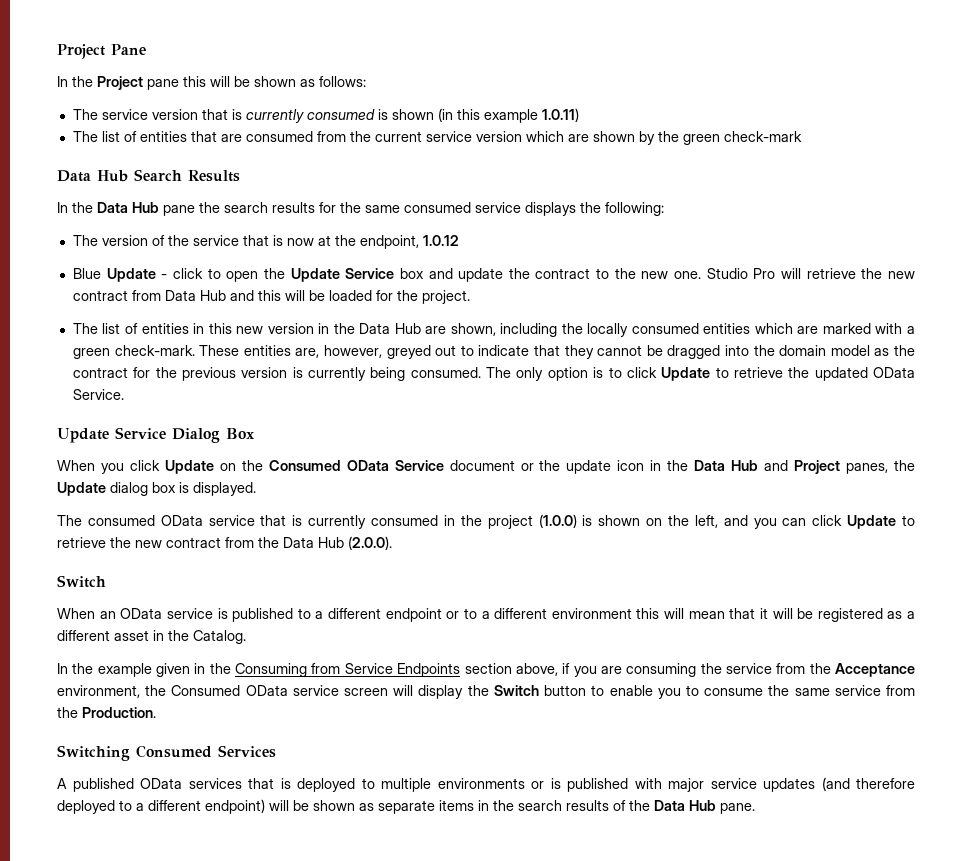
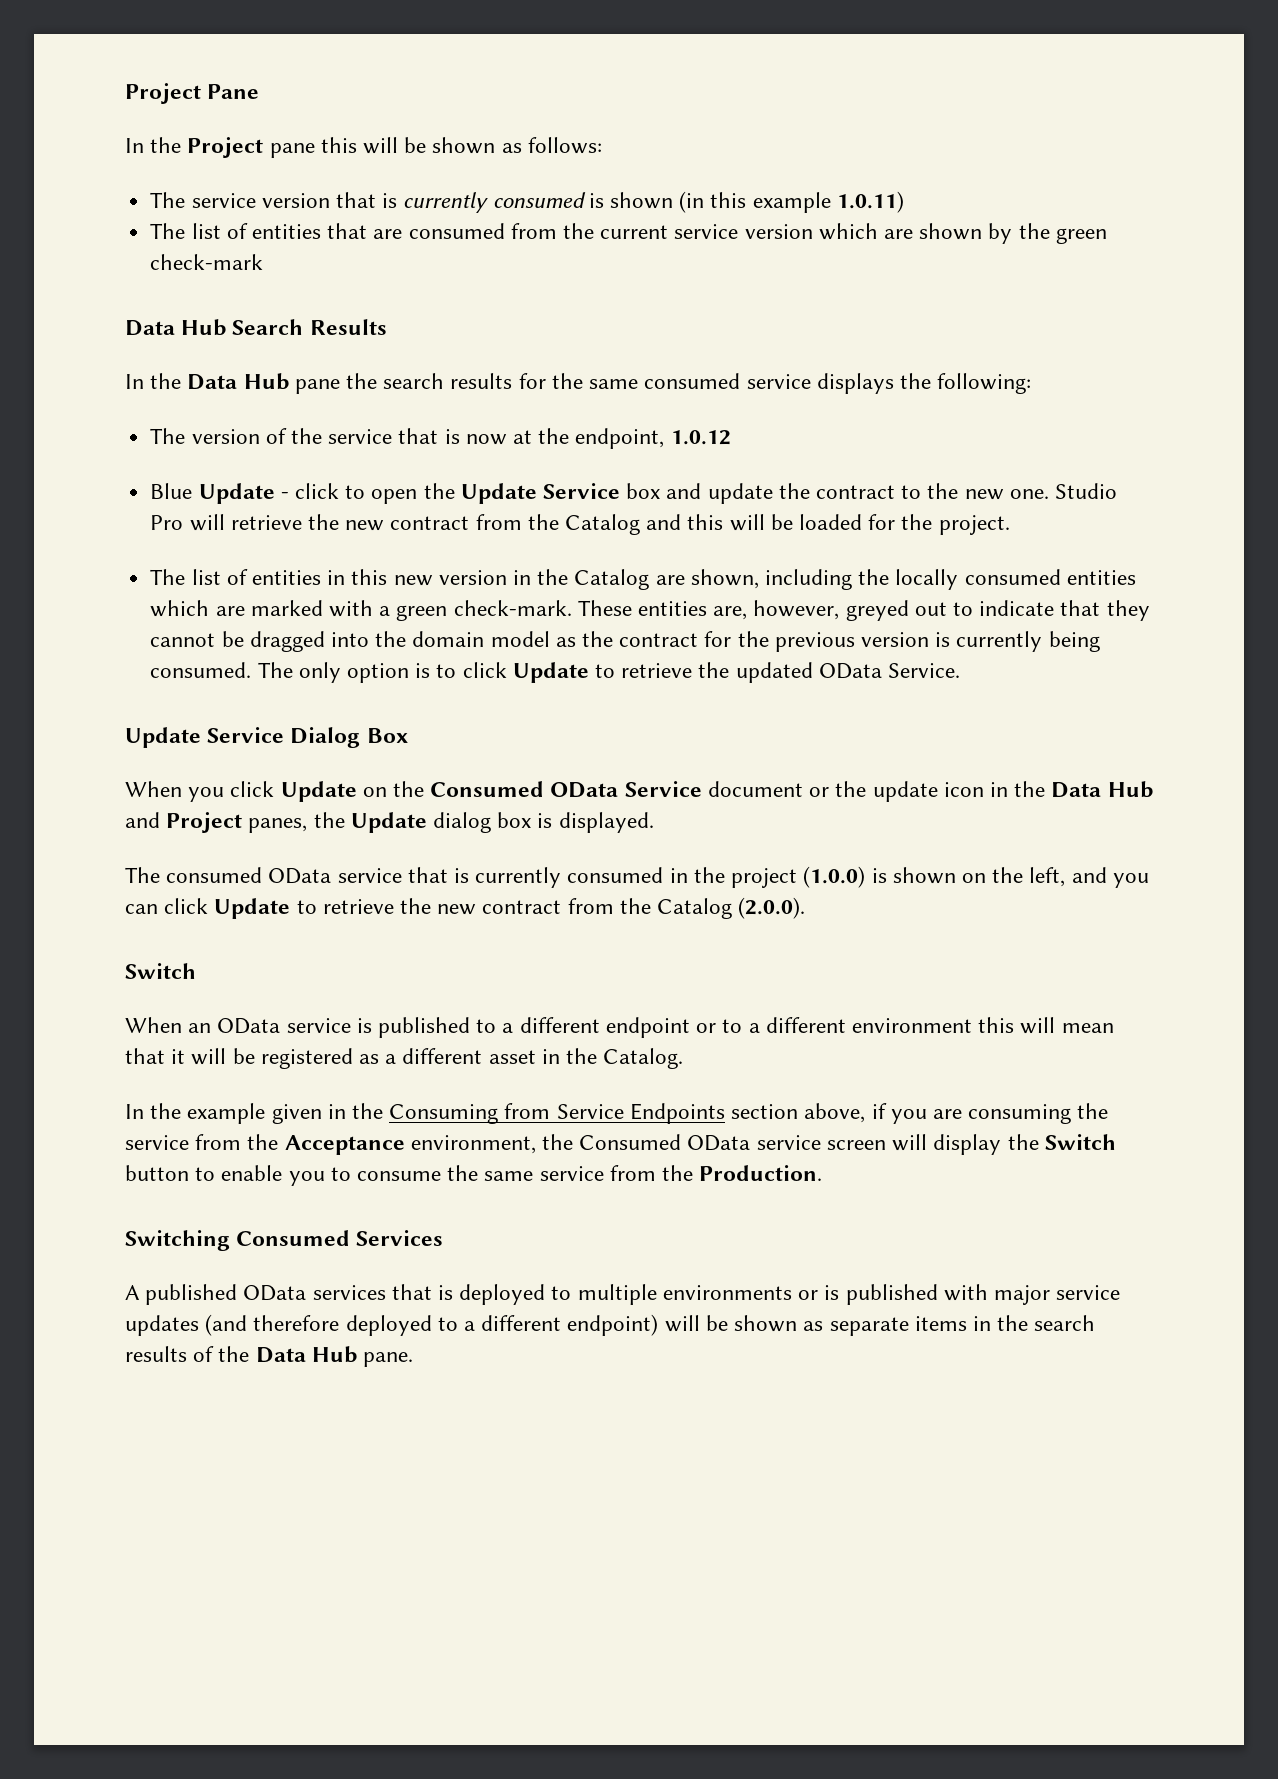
[164,290,226,301] Data Hub -> [527,514,640,535] the Catalog
[359,323,421,334] Data Hub -> [574,569,650,590] Catalog
[283,537,344,548] Data Hub -> [657,898,733,919] Catalog

